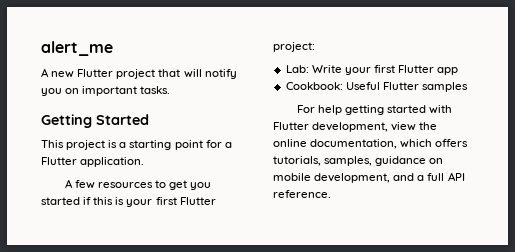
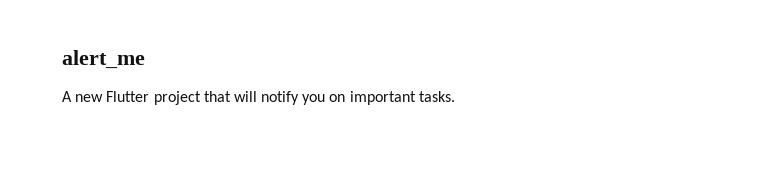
[41,114,149,128] [41,140,232,150] [41,157,145,167] [64,179,212,190] [41,197,216,207] [273,42,315,52] [285,65,459,75] [285,82,468,92] [296,105,453,115] [273,122,438,132] [273,139,469,149] [273,156,444,166] [273,172,465,183] [273,190,331,198] // Getting Started // This project is a starting point for a Flutter application. // A few resources to get you started if this is your first Flutter project: // Lab: Write your first Flutter app // Cookbook: Useful Flutter samples // For help getting started with Flutter development, view the online documentation, which offers tutorials, samples, guidance on mobile development, and a full API reference. -> (455, 96) none

